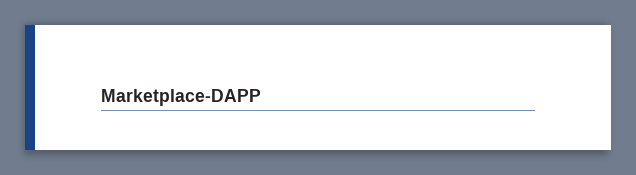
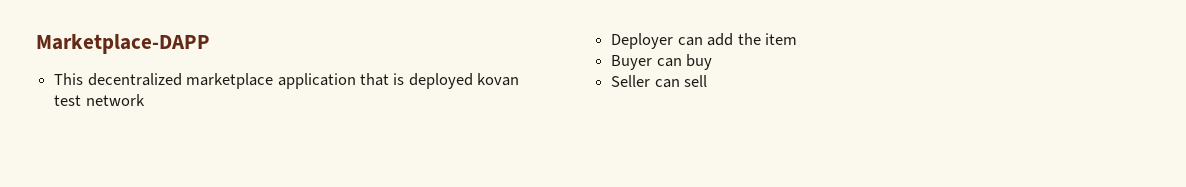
(261, 97) none -> [54,73,520,89] [54,94,145,106] [611,33,797,49] [611,54,713,70] [611,75,708,88] // This decentralized marketplace application that is deployed kovan test network // Deployer can add the item // Buyer can buy // Seller can sell

